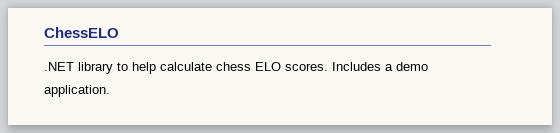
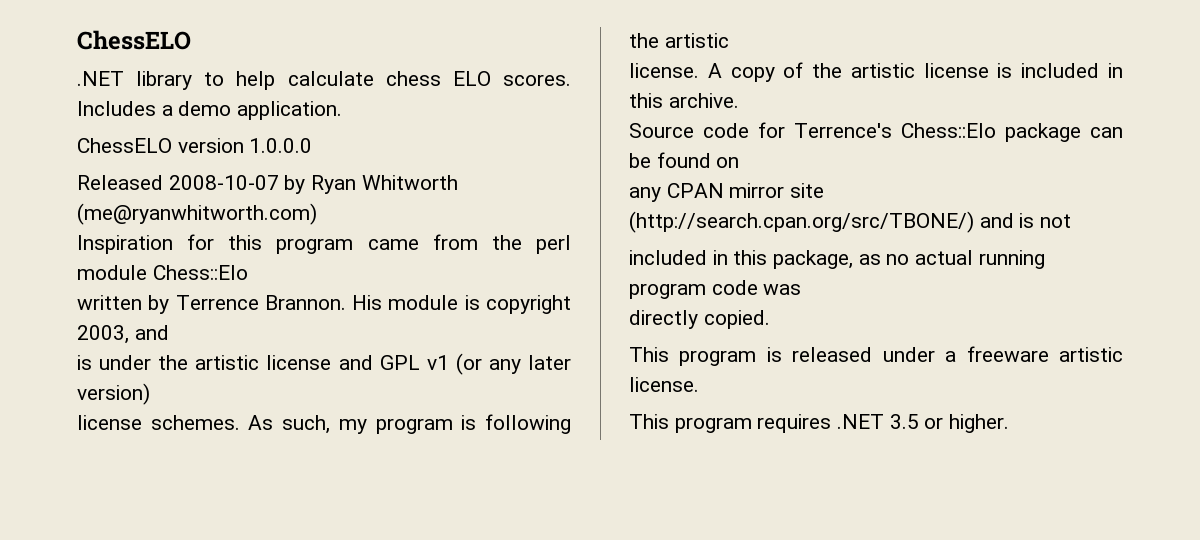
(110, 91) none -> [77,138,313,153] [77,175,458,194] [77,203,317,225] [77,234,572,254] [77,265,248,280] [77,295,571,314] [77,325,169,344] [77,353,572,375] [77,383,150,405] [77,414,571,434] [629,33,729,48] [629,62,1123,82] [629,93,739,108] [629,122,1123,142] [629,152,740,168] [629,183,825,202] [629,211,1072,233] [629,250,1045,269] [629,280,802,299] [629,310,770,329] [629,346,1123,366] [629,377,699,392] [629,414,1010,433] // ChessELO version 1.0.0.0 // Released 2008-10-07 by Ryan Whitworth (me@ryanwhitworth.com) // Inspiration for this program came from the perl module Chess::Elo // written by Terrence Brannon. His module is copyright 2003, and // is under the artistic license and GPL v1 (or any later version) // license schemes. As such, my program is following the artistic // license. A copy of the artistic license is included in this archive. // Source code for Terrence's Chess::Elo package can be found on // any CPAN mirror site (http://search.cpan.org/src/TBONE/) and is not // included in this package, as no actual running program code was // directly copied. // This program is released under a freeware artistic license. // This program requires .NET 3.5 or higher.

